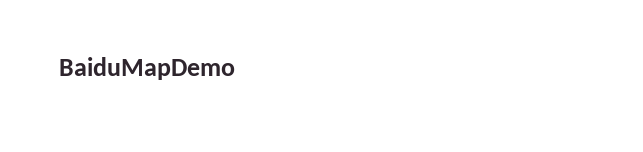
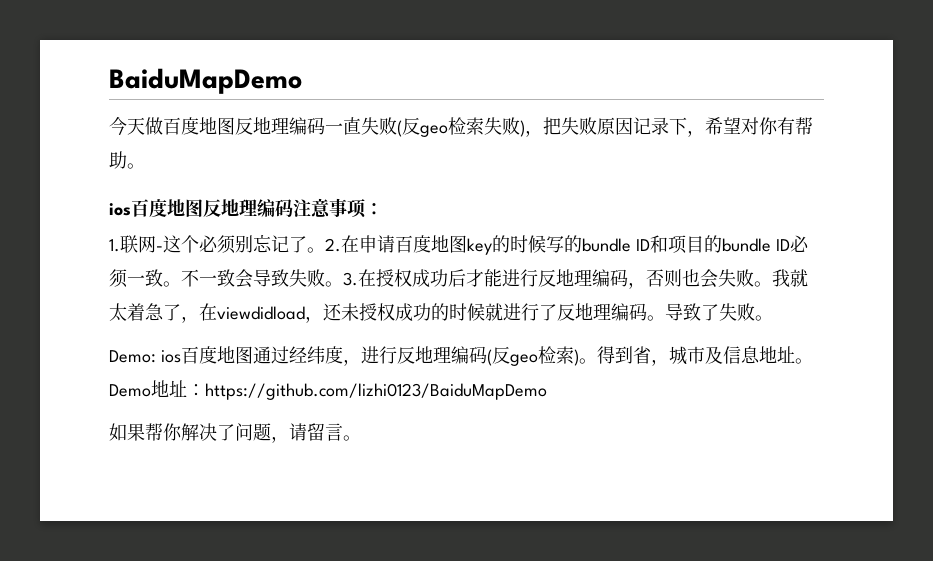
(235, 68) none -> [109,117,813,137] [109,151,145,169] [109,198,383,218] [109,234,809,255] [109,269,808,289] [109,303,773,323] [109,346,813,366] [109,380,547,400] [109,423,361,443] // 今天做百度地图反地理编码一直失败(反geo检索失败)，把失败原因记录下，希望对你有帮助。 // ios百度地图反地理编码注意事项： // 1.联网-这个必须别忘记了。2.在申请百度地图key的时候写的bundle ID和项目的bundle ID必须一致。不一致会导致失败。3.在授权成功后才能进行反地理编码，否则也会失败。我就太着急了，在viewdidload，还未授权成功的时候就进行了反地理编码。导致了失败。 // Demo: ios百度地图通过经纬度，进行反地理编码(反geo检索)。得到省，城市及信息地址。Demo地址：https://github.com/lizhi0123/BaiduMapDemo // 如果帮你解决了问题，请留言。

